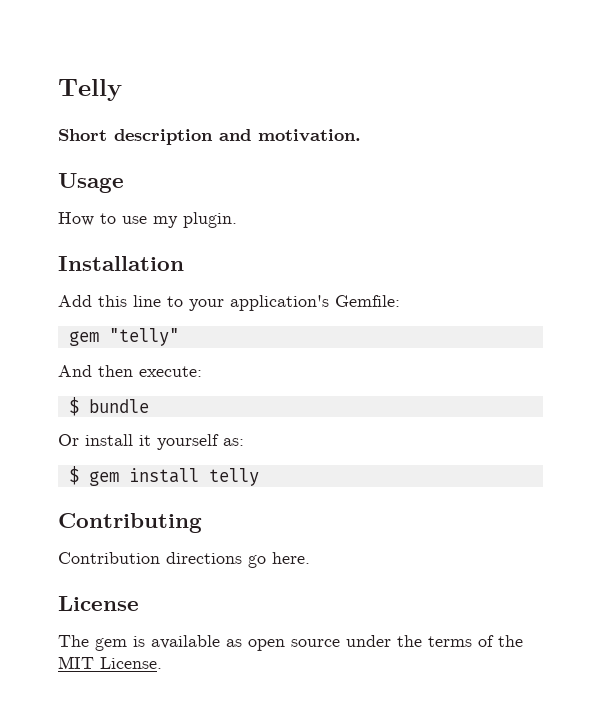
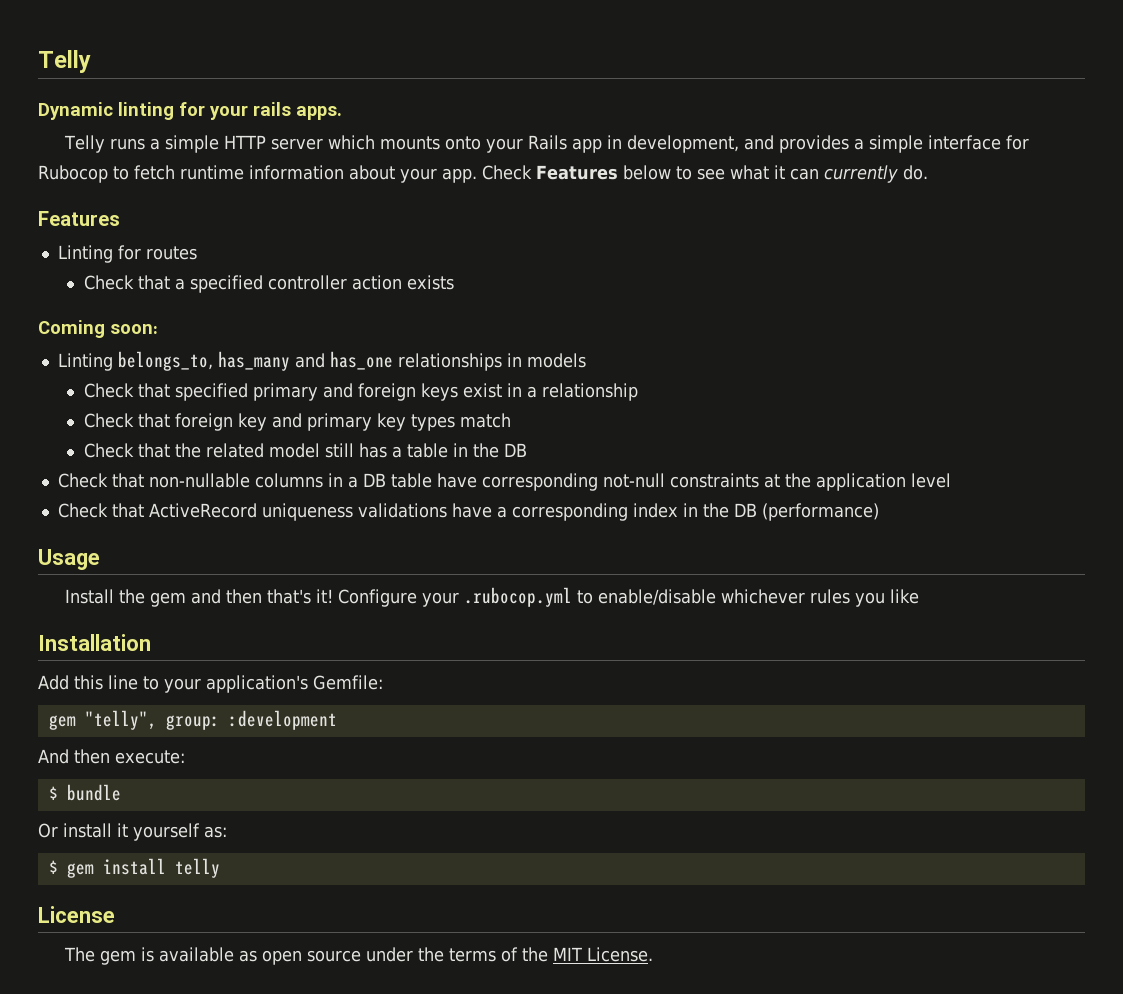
[58,129,361,145] [58,173,124,193] [58,212,237,228] Short description and motivation. // Usage // How to use my plugin. -> [38,102,342,120] [64,135,1030,153] [38,165,928,183] [38,211,120,226] [57,245,197,263] [83,275,454,293] [38,320,158,338] [57,351,586,371] [83,383,638,401] [83,413,511,431] [83,443,527,458] [57,473,951,491] [57,503,879,521] [38,549,100,570] [65,587,920,607] Dynamic linting for your rails apps. // Telly runs a simple HTTP server which mounts onto your Rails app in development, and provides a simple interface for Rubocop to fetch runtime information about your app. Check Features below to see what it can currently do. // Features // Linting for routes // Check that a specified controller action exists // Coming soon: // Linting belongs_to, has_many and has_one relationships in models // Check that specified primary and foreign keys exist in a relationship // Check that foreign key and primary key types match // Check that the related model still has a table in the DB // Check that non-nullable columns in a DB table have corresponding not-null constraints at the application level // Check that ActiveRecord uniqueness validations have a corresponding index in the DB (performance) // Usage // Install the gem and then that's it! Configure your .rubocop.yml to enable/disable whichever rules you like
[108,328,179,346] "telly" -> [84,710,337,730] "telly", group: :development
[58,513,202,533] [58,552,310,568] // Contributing // Contribution directions go here. -> (220, 868) none

